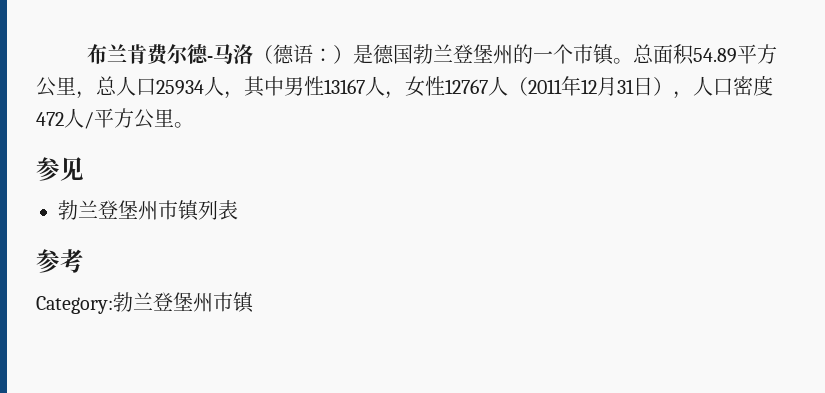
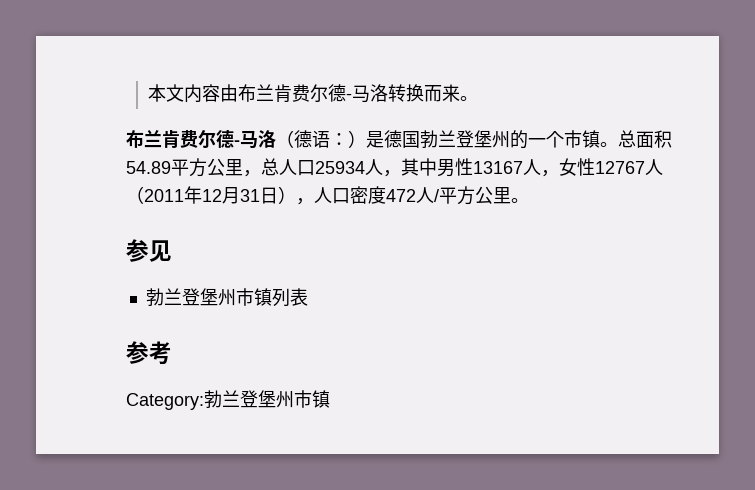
(86, 54) none -> [148,84,479,103] 本文内容由布兰肯费尔德-马洛转换而来。 //

